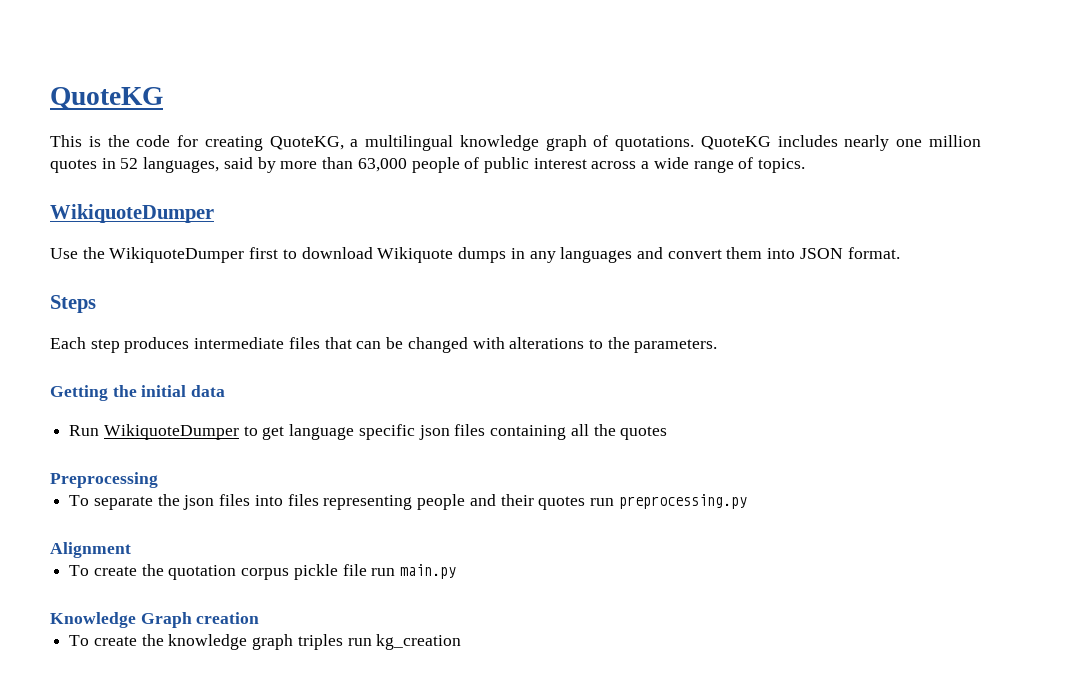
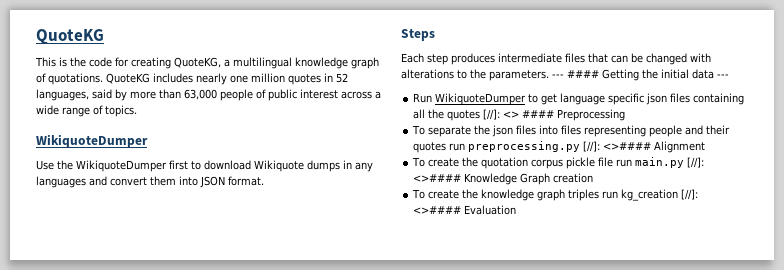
(718, 346) // -> [552,70,599,78] --- ####
(226, 391) none -> [717,74,729,78] ---
(668, 433) // -> [483,109,555,120] [//]: <> ####
(747, 501) // -> [583,141,652,152] [//]: <>####
(457, 571) // -> [687,157,705,168] [413,174,462,182] [//]: <>####
(462, 642) none -> [681,189,699,200] [413,205,517,215] [//]: <>#### Evaluation

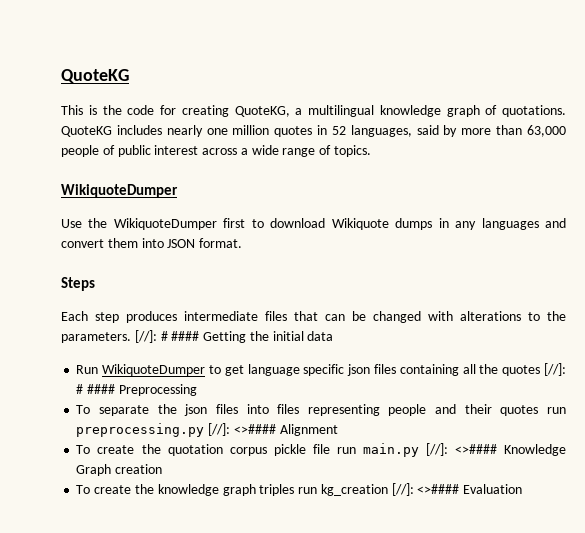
[552,74,564,78] --- -> [134,330,168,343] [//]: #
[717,74,729,78] --- -> (334, 336) none
[503,111,520,118] <> -> [76,384,84,394] #

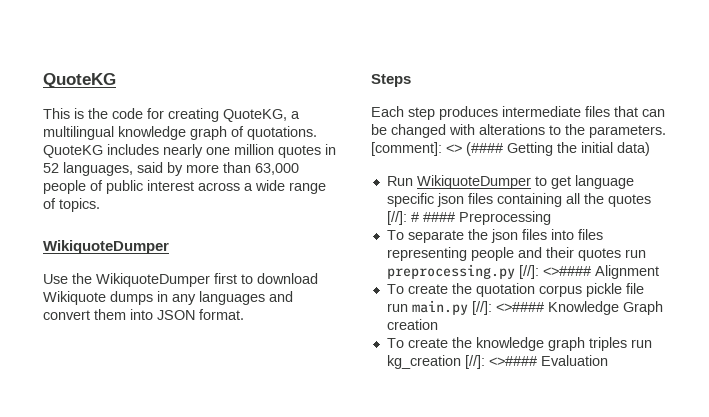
[134,330,200,343] [//]: # #### -> [371,142,503,156] [comment]: <> (####
[307,331,334,341] data -> [617,142,650,156] data)

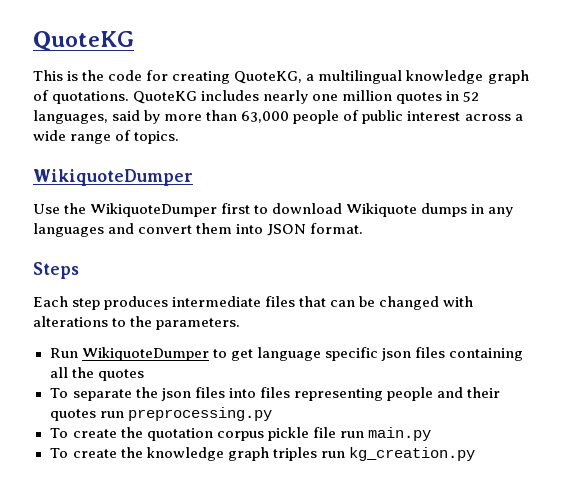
[371,142,650,156] [comment]: <> (#### Getting the initial data) -> (241, 324) none
[386,211,551,225] [//]: # #### Preprocessing -> (144, 375) none
[518,265,659,279] [//]: <>#### Alignment -> (272, 414) none
[471,301,663,315] [386,319,438,330] [//]: <>#### Knowledge Graph creation -> (431, 434) none
[386,355,608,369] kg_creation [//]: <>#### Evaluation -> [348,447,475,461] kg_creation.py

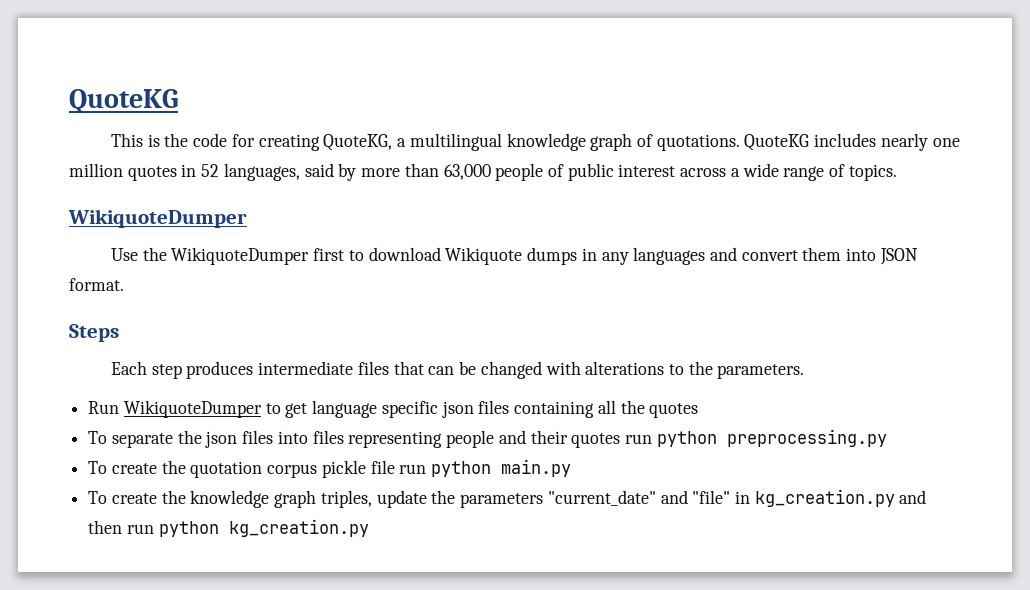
(124, 414) none -> [656,431,717,447] python
(364, 434) none -> [431,461,492,477] python
[272,447,345,461] triples run -> [320,489,927,508] [88,520,219,537] triples, update the parameters "current_date" and "file" in kg_creation.py and then run python

